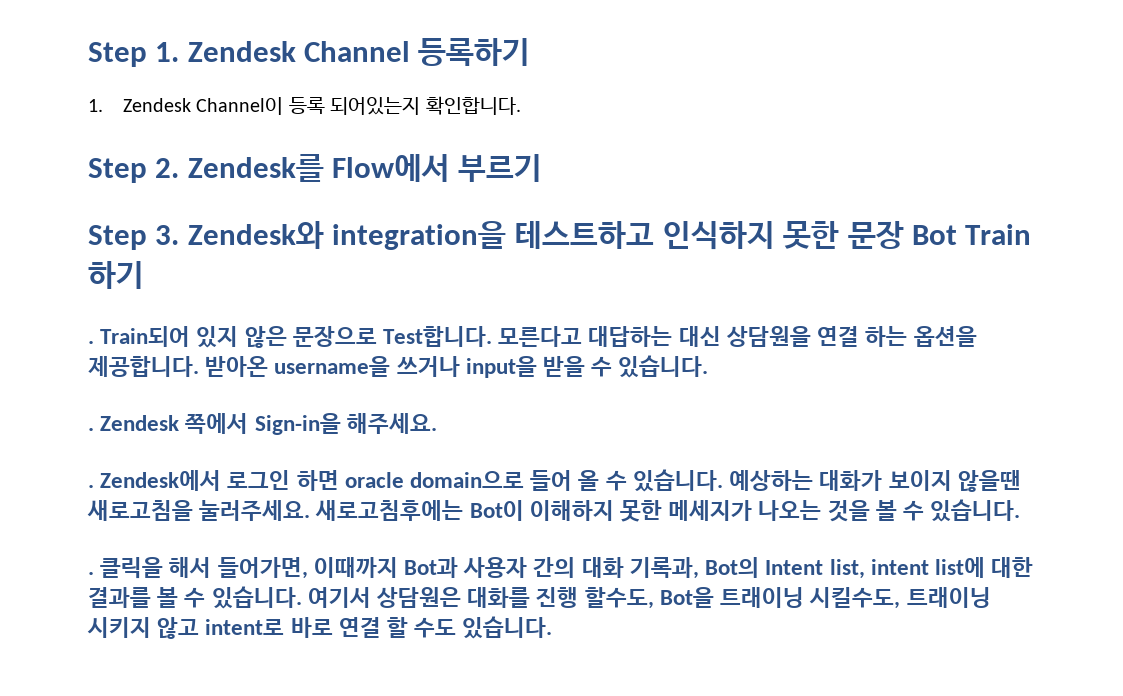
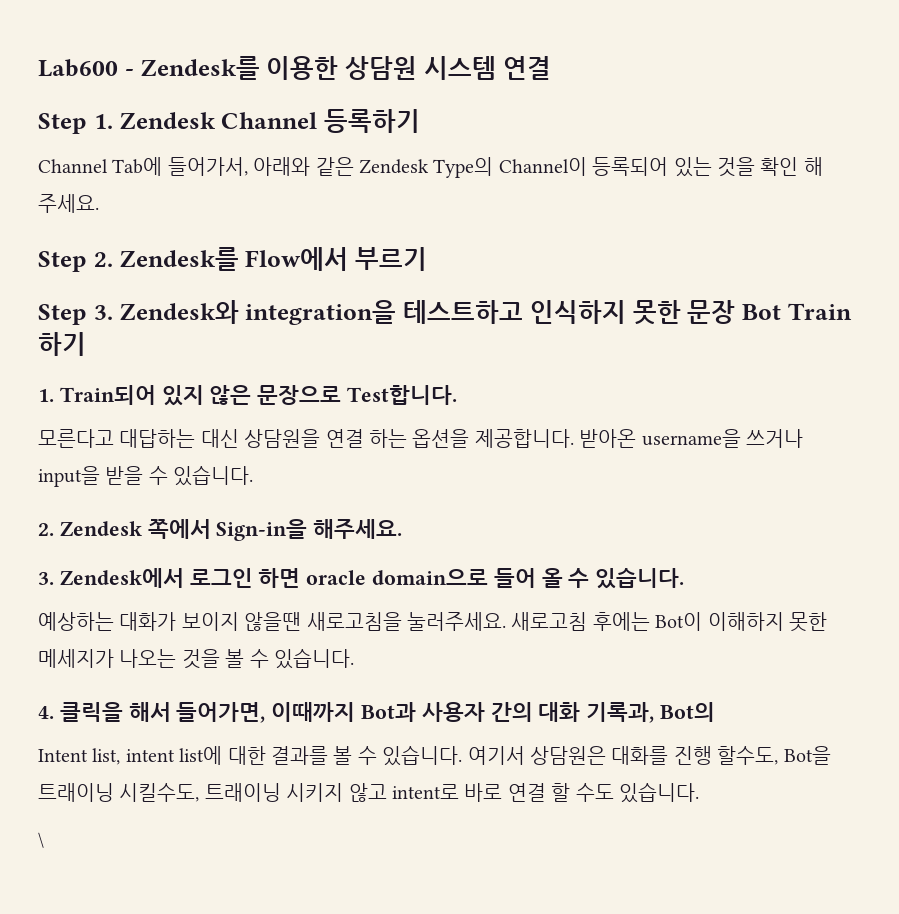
(88, 54) none -> [38,56,551,80] Lab600 - Zendesk를 이용한 상담원 시스템 연결 //
[88,96,521,115] 1. Zendesk Channel이 등록 되어있는지 확인합니다. -> [38,157,823,178] [38,194,99,213] Channel Tab에 들어가서, 아래와 같은 Zendesk Type의 Channel이 등록되어 있는 것을 확인 해 주세요.
[88,341,94,344] . -> [38,389,54,402] 1.
(493, 336) none -> (458, 395) //
[88,428,94,431] . -> [38,523,54,536] 2.
[88,485,94,488] . -> [38,572,54,585] 3.
(723, 480) none -> (685, 578) //
[315,500,464,521] 새로고침후에는 -> [511,612,650,631] 새로고침 후에는
[88,572,94,575] . -> [38,706,54,719] 4.
(760, 567) none -> (716, 712) //
(553, 627) none -> [38,832,44,848] // \

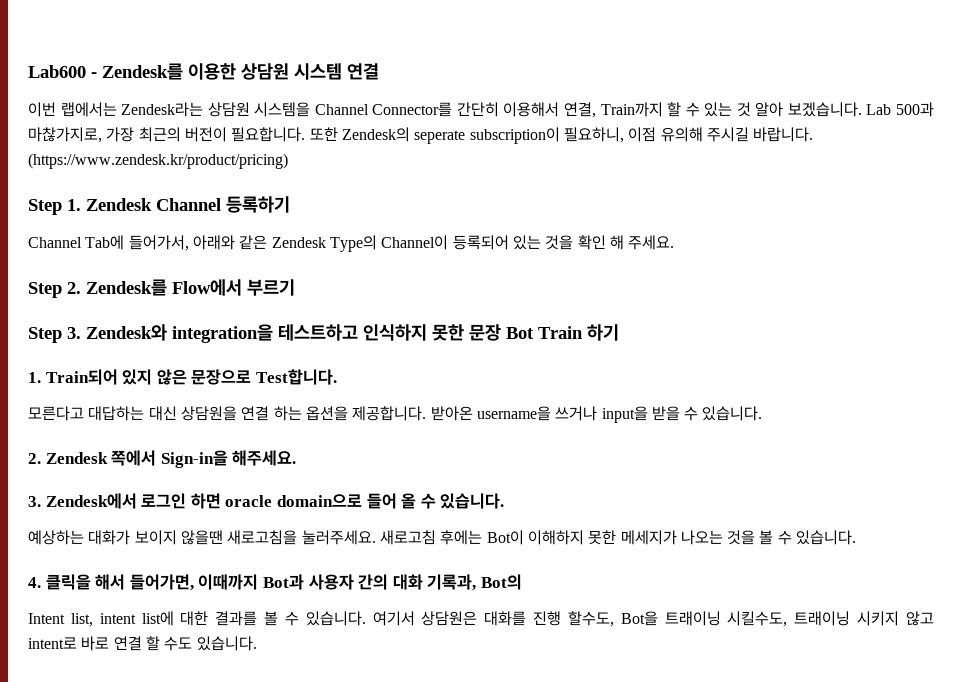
(551, 68) none -> [28,102,934,118] [28,127,814,144] [28,153,288,169] // 이번 랩에서는 Zendesk라는 상담원 시스템을 Channel Connector를 간단히 이용해서 연결, Train까지 할 수 있는 것 알아 보겠습니다. Lab 500과 마찮가지로, 가장 최근의 버전이 필요합니다. 또한 Zendesk의 seperate subscription이 필요하니, 이점 유의해 주시길 바랍니다. (https://www.zendesk.kr/product/pricing)
[38,832,44,848] // \ -> (257, 643) none

